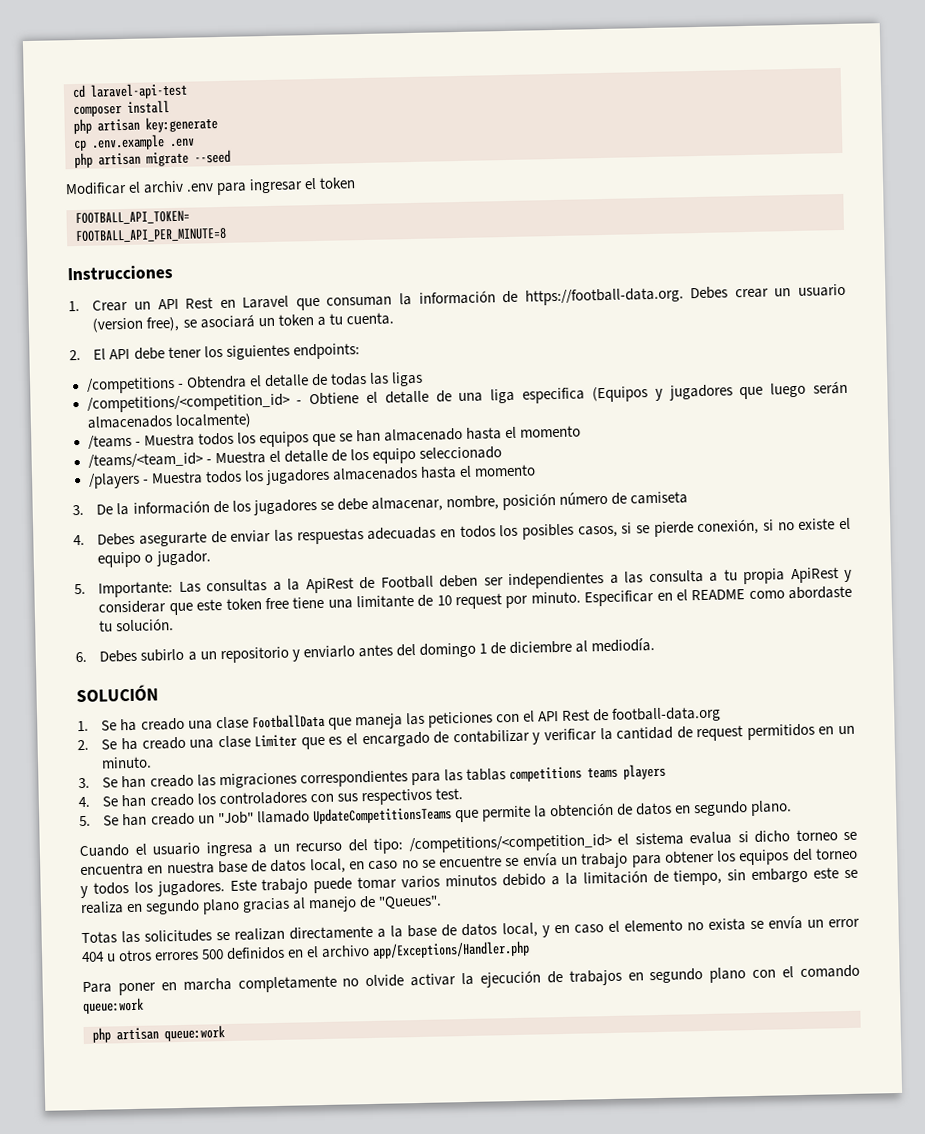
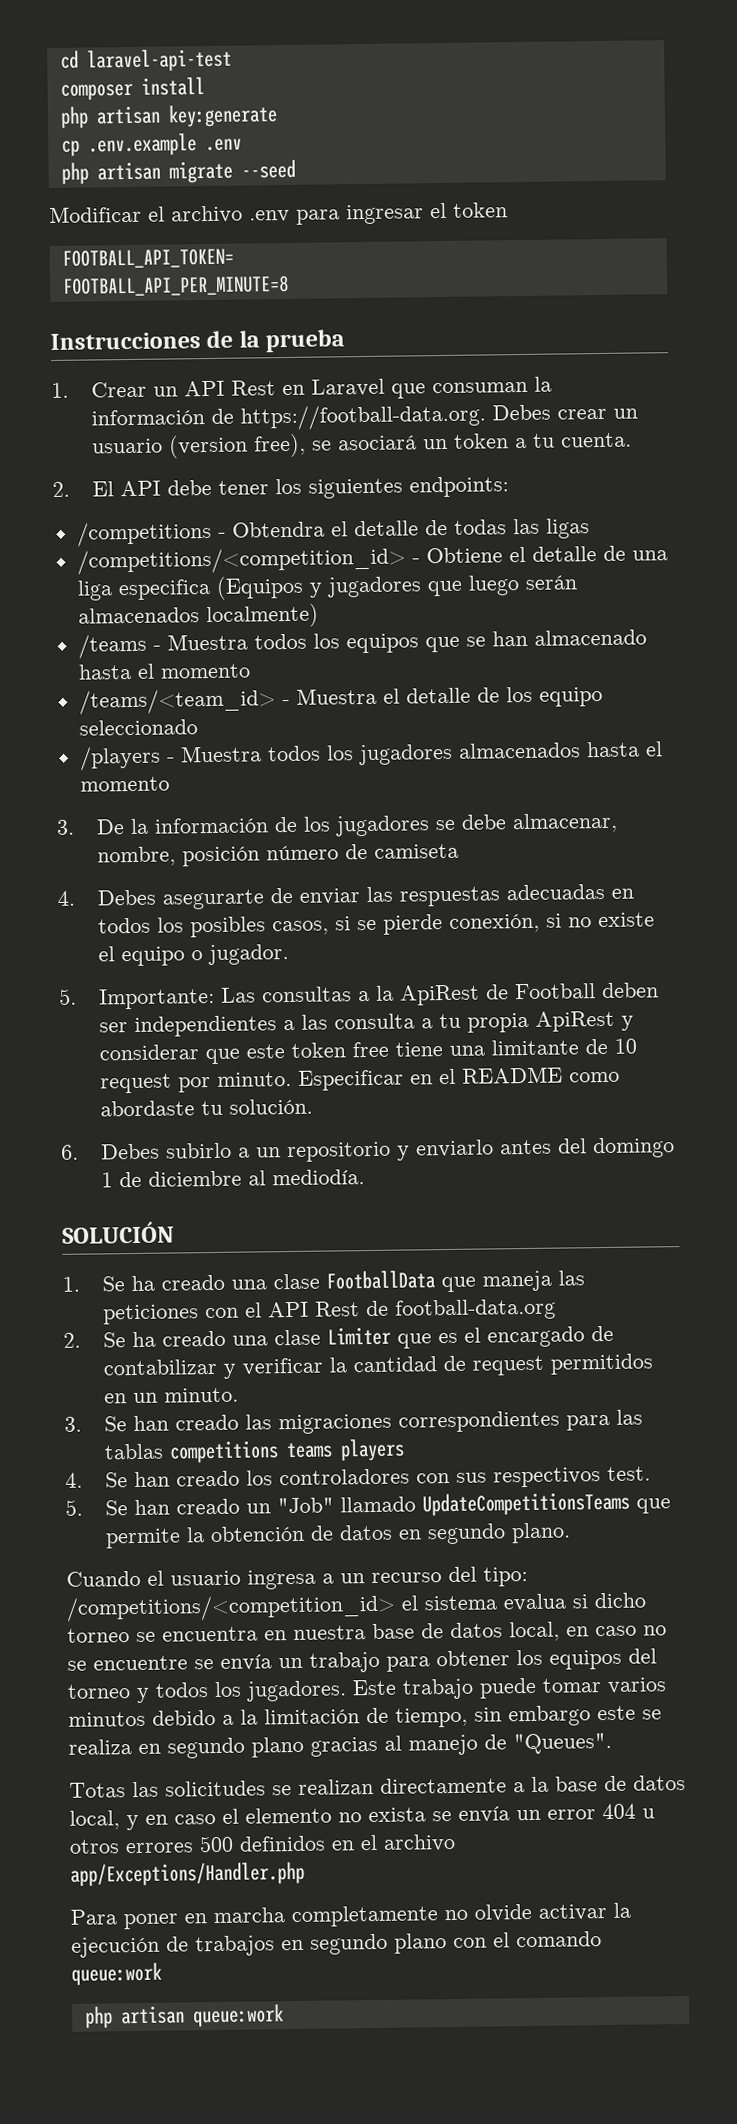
[143,180,185,194] archiv -> [171,205,243,224] archivo
(173, 273) none -> [206,329,346,353] de la prueba

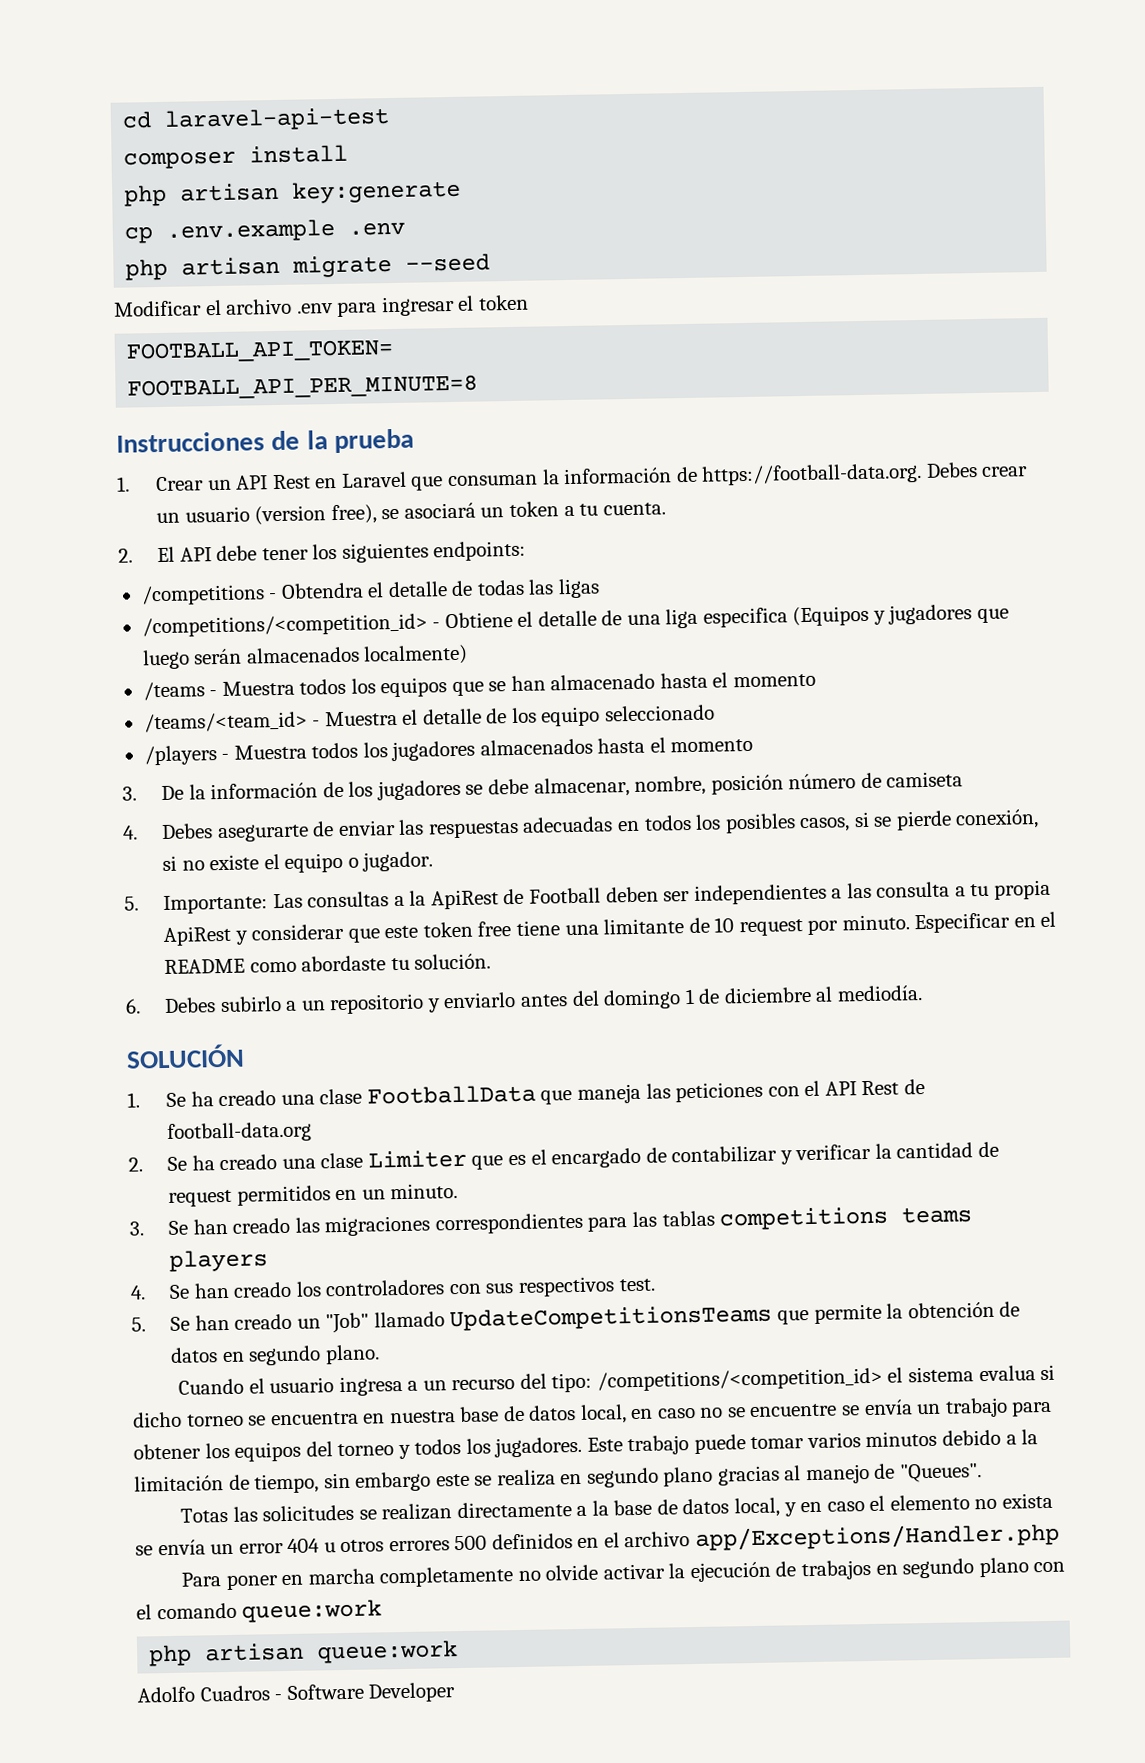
(284, 2016) none -> [137,1682,457,1703] // Adolfo Cuadros - Software Developer

